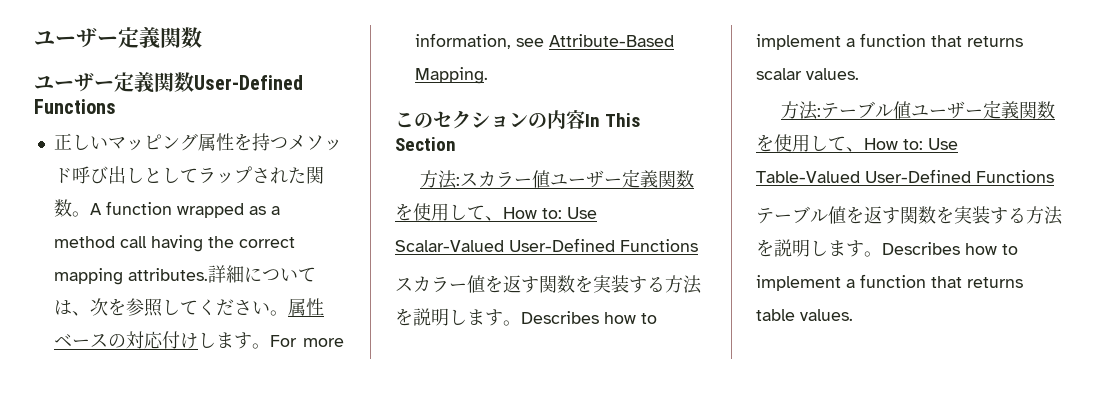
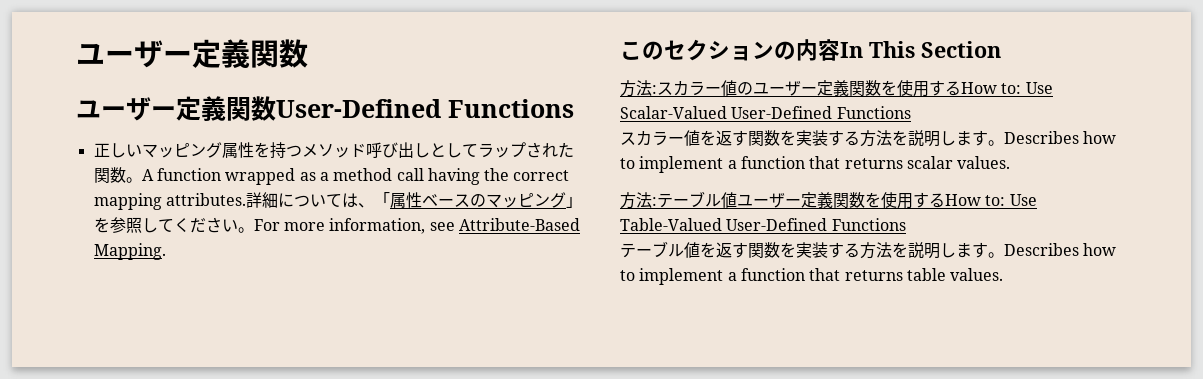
[89,298,108,316] 次 -> [373,192,582,208] 「属性ベースのマッピング」
[287,298,324,316] [53,331,270,349] 属性ベースの対応付けします。 -> (254, 230) none
[549,169,694,188] [395,203,503,221] ユーザー定義関数を使用して、 -> [737,80,961,97] のユーザー定義関数を使用する
[810,135,864,152] して、 -> [913,192,945,208] する

